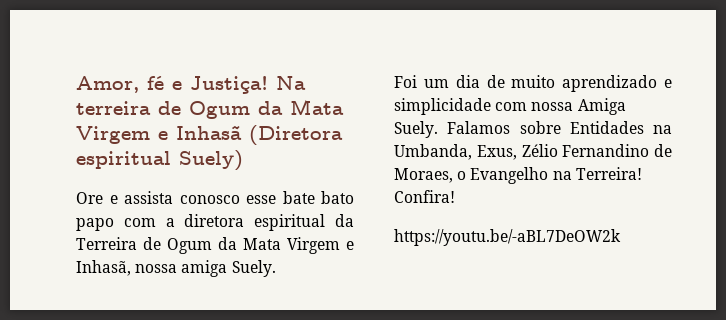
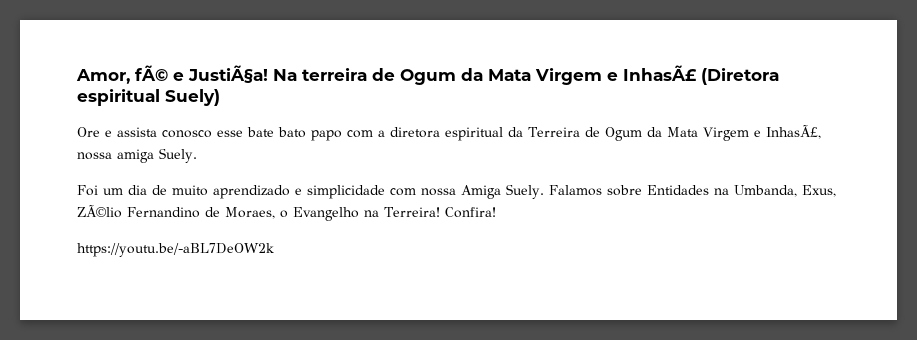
[147,76,268,94] fé e Justiça! -> [135,65,268,83] fÃ© e JustiÃ§a!
[176,125,242,140] Inhasã -> [623,65,697,81] InhasÃ£
[76,260,131,276] Inhasã, -> [765,125,821,139] InhasÃ£,
[521,144,558,157] Zélio -> [77,205,122,218] ZÃ©lio

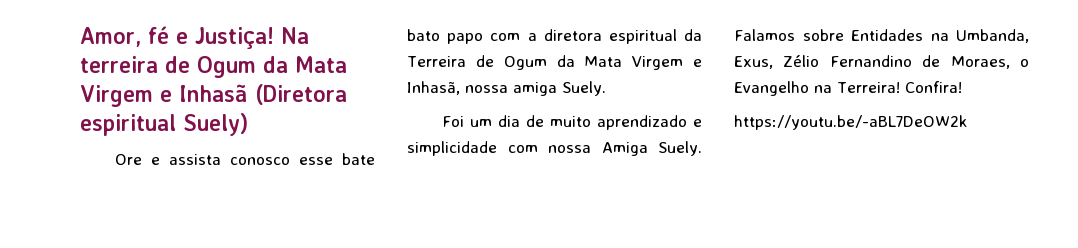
[135,65,268,83] fÃ© e JustiÃ§a! -> [148,26,274,49] fé e Justiça!
[623,65,697,81] InhasÃ£ -> [179,84,248,102] Inhasã
[765,125,821,139] InhasÃ£, -> [407,81,460,95] Inhasã,
[77,205,122,218] ZÃ©lio -> [783,55,820,67] Zélio

